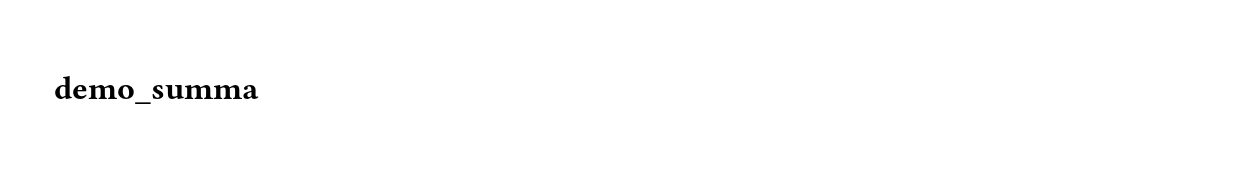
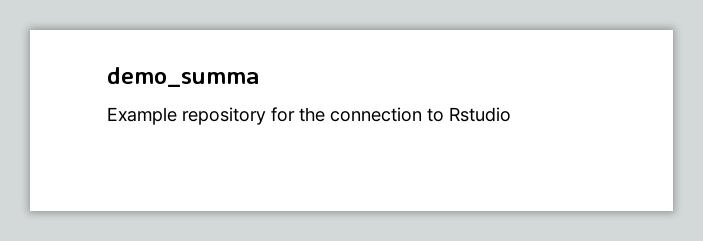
(259, 90) none -> [107,107,511,125] // Example repository for the connection to Rstudio

